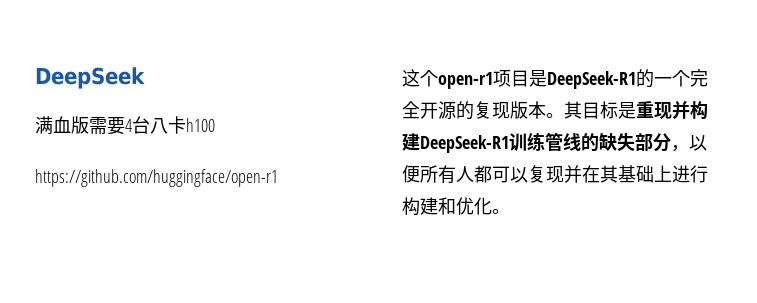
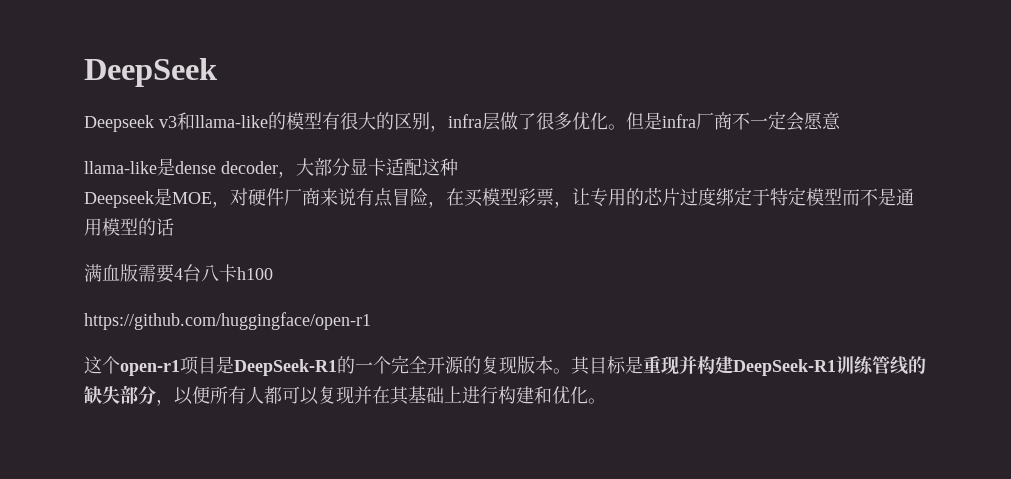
(145, 78) none -> [84,111,841,132] [84,158,458,178] [84,187,914,208] [84,218,174,236] // Deepseek v3和llama-like的模型有很大的区别，infra层做了很多优化。但是infra厂商不一定会愿意 // llama-like是dense decoder，大部分显卡适配这种 // Deepseek是MOE，对硬件厂商来说有点冒险，在买模型彩票，让专用的芯片过度绑定于特定模型而不是通用模型的话

